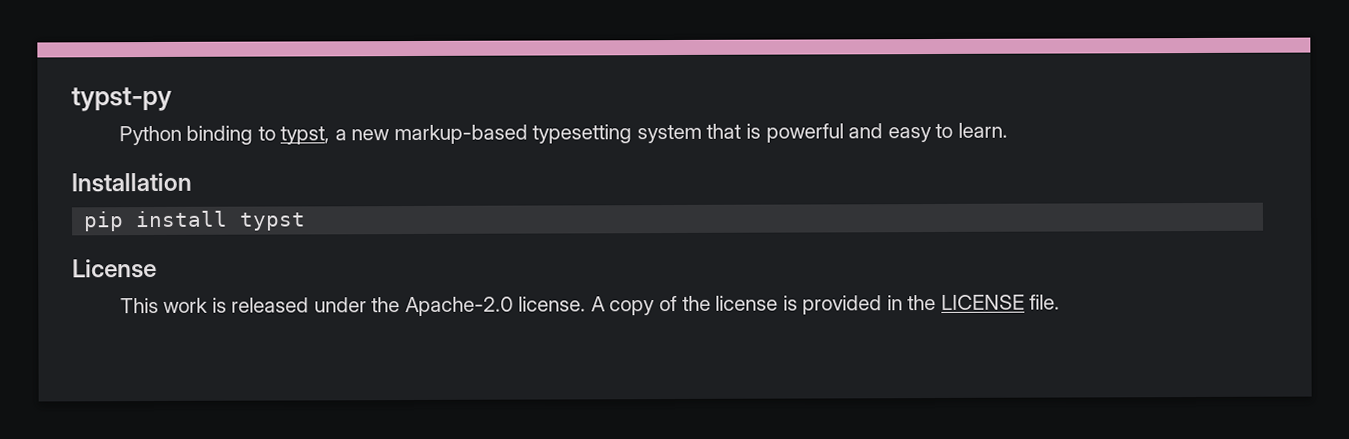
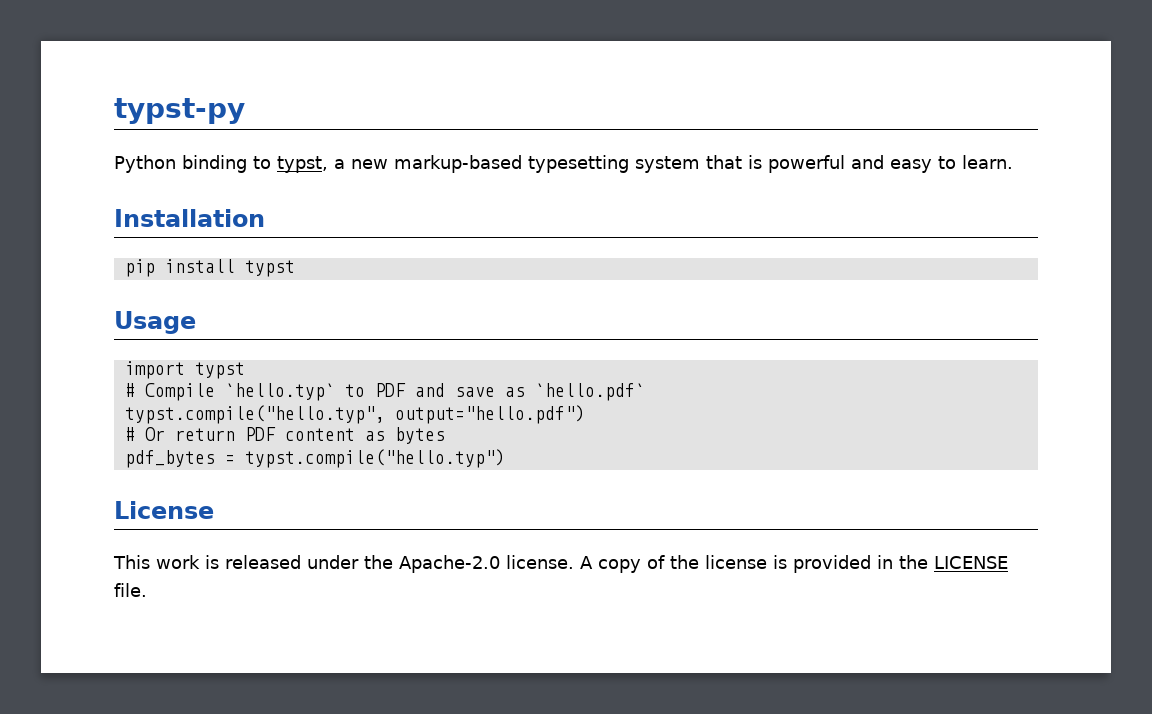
(307, 221) none -> [114,311,196,334] [124,361,245,379] [124,383,645,401] [124,405,585,424] [124,427,445,444] [124,449,505,468] // Usage // import typst // # Compile `hello.typ` to PDF and save as `hello.pdf` // typst.compile("hello.typ", output="hello.pdf") // # Or return PDF content as bytes // pdf_bytes = typst.compile("hello.typ")

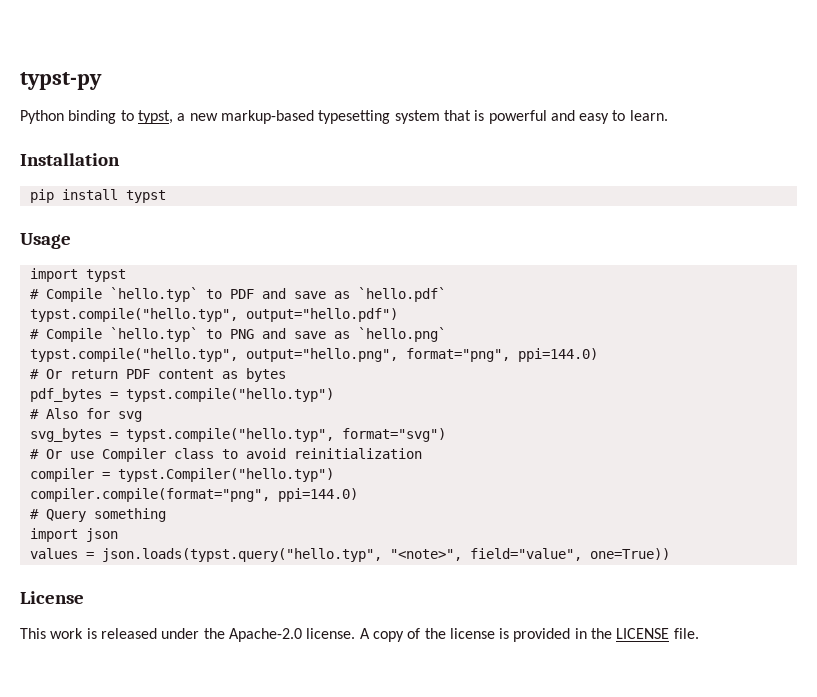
(585, 414) none -> [29,327,446,342] [29,348,598,362] // # Compile `hello.typ` to PNG and save as `hello.png` // typst.compile("hello.typ", output="hello.png", format="png", ppi=144.0)
(505, 458) none -> [29,408,142,422] [29,428,446,442] [29,448,422,462] [29,468,334,482] [29,488,358,502] [29,508,166,522] [29,528,118,542] [29,548,670,562] // # Also for svg // svg_bytes = typst.compile("hello.typ", format="svg") // # Or use Compiler class to avoid reinitialization // compiler = typst.Compiler("hello.typ") // compiler.compile(format="png", ppi=144.0) // # Query something // import json // values = json.loads(typst.query("hello.typ", "<note>", field="value", one=True))

